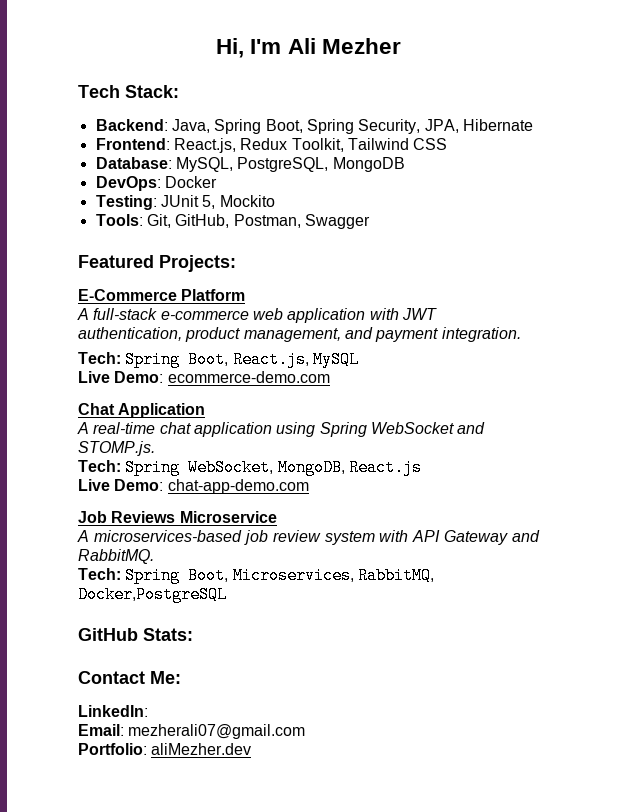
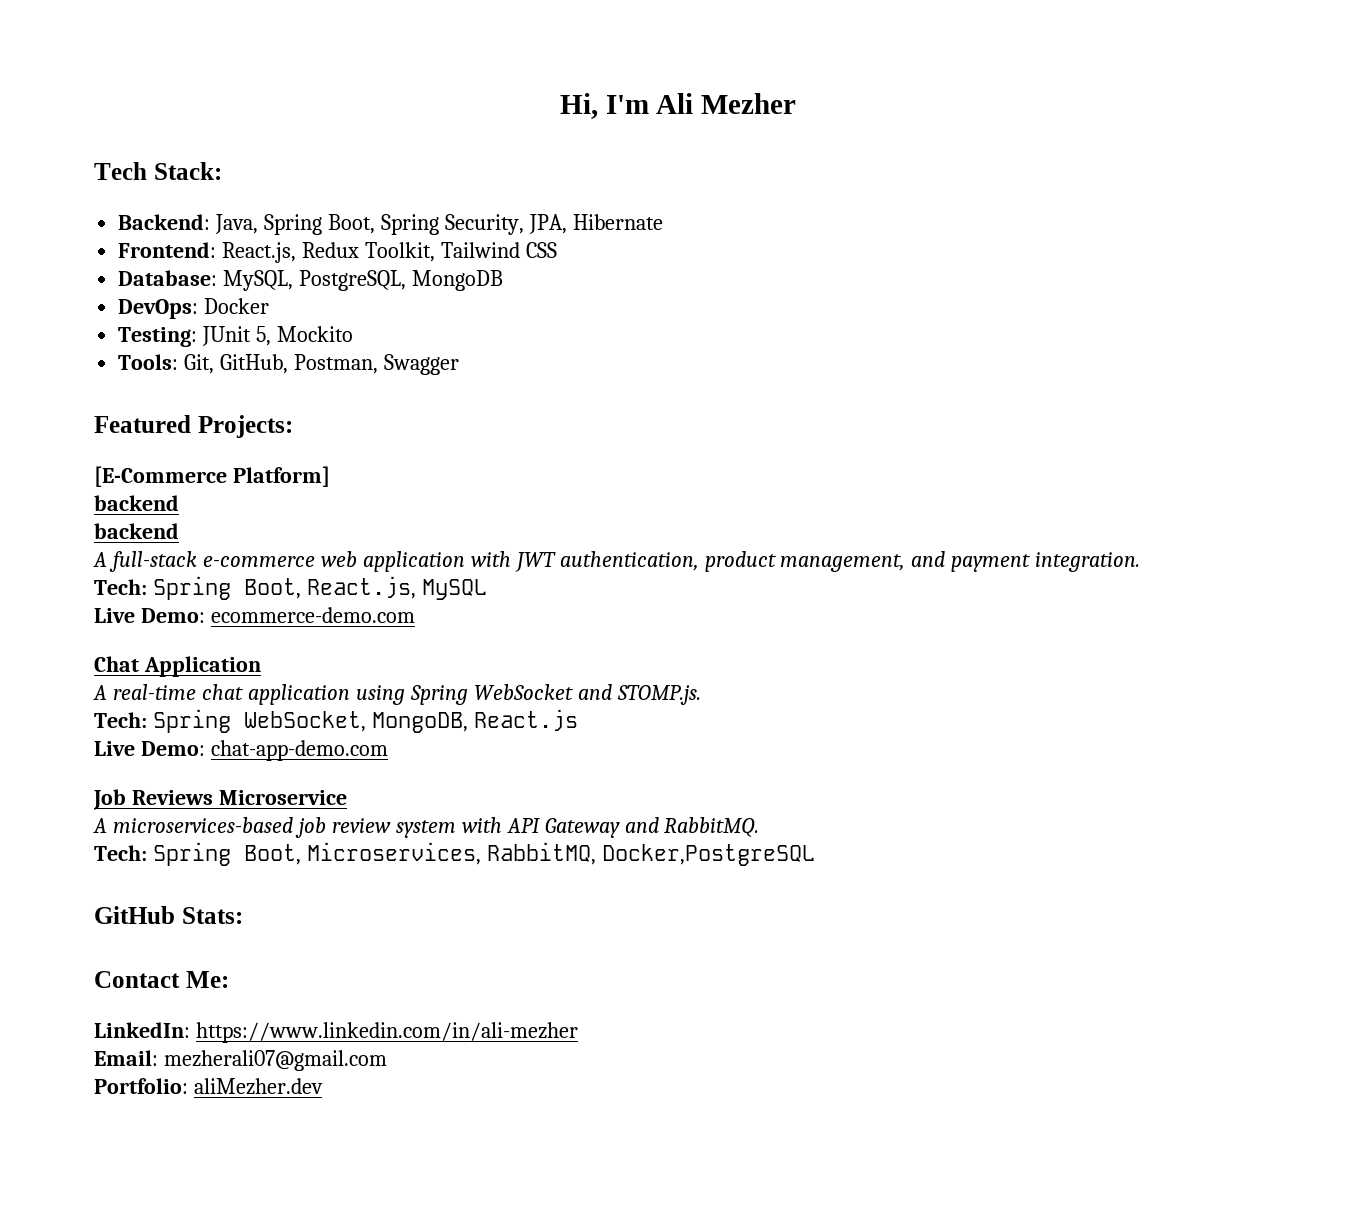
[78,289,246,301] E-Commerce Platform -> [94,466,330,487] [94,495,179,511] [94,523,179,539] [E-Commerce Platform] // backend // backend
(148, 711) none -> [195,1022,578,1043] https://www.linkedin.com/in/ali-mezher

